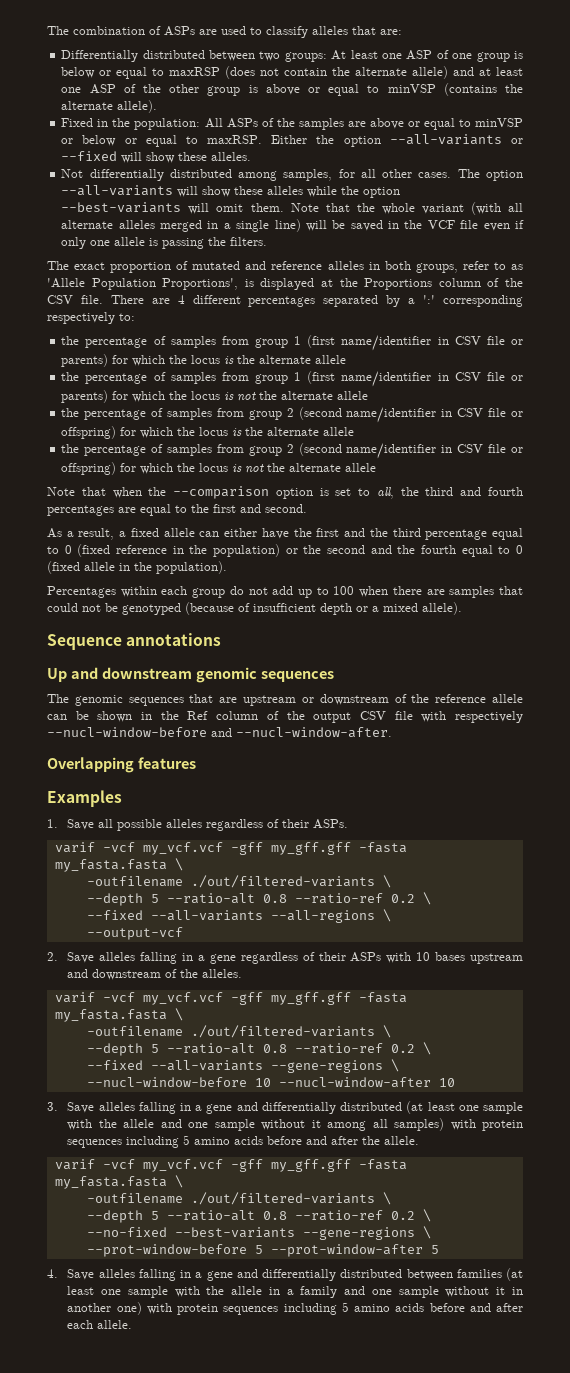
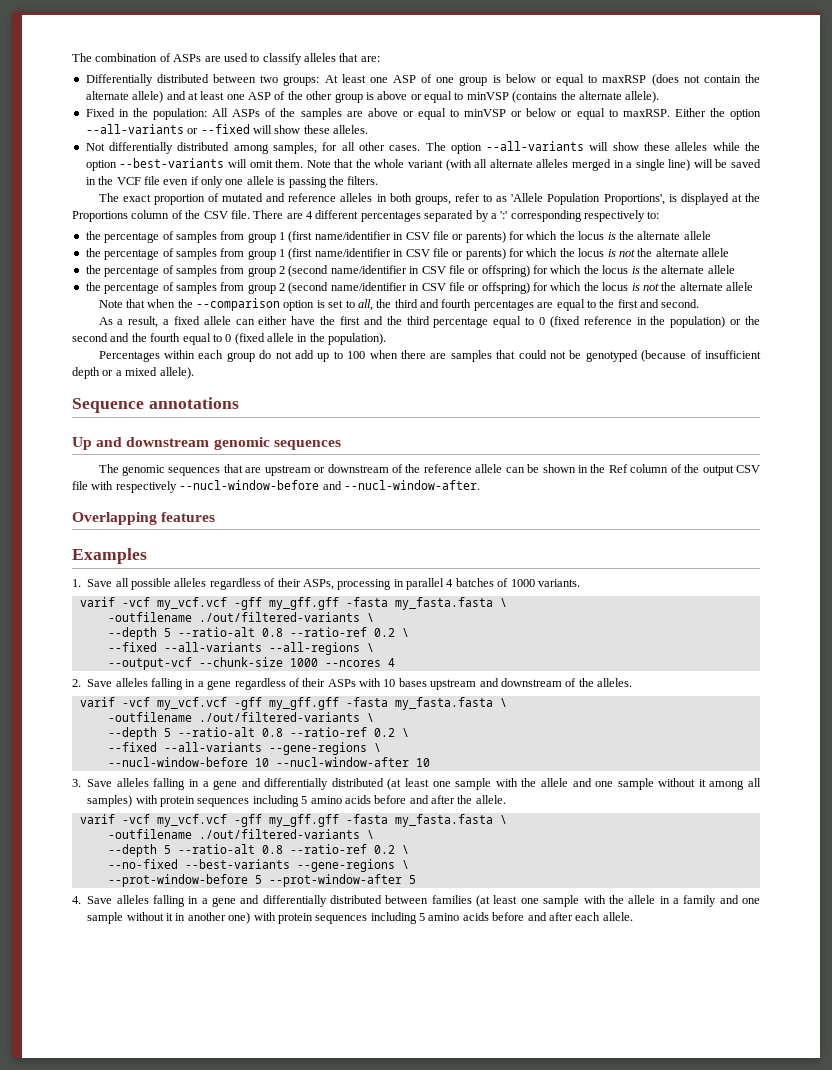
[313,819,349,829] ASPs. -> [302,578,580,590] ASPs, processing in parallel 4 batches of 1000 variants.
(183, 933) none -> [198,657,395,667] --chunk-size 1000 --ncores 4

